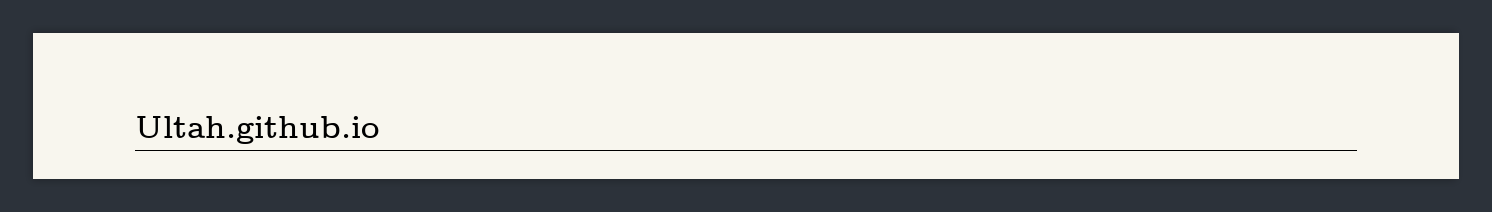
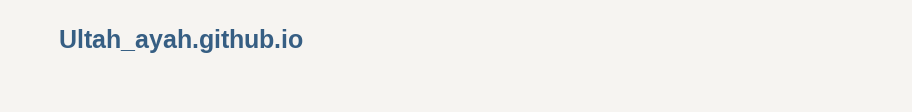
[135,116,379,144] Ultah.github.io -> [59,29,303,53] Ultah_ayah.github.io

